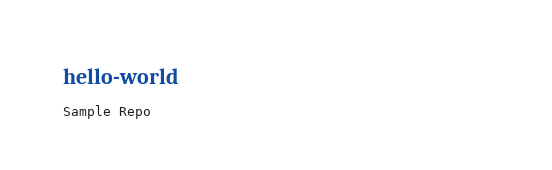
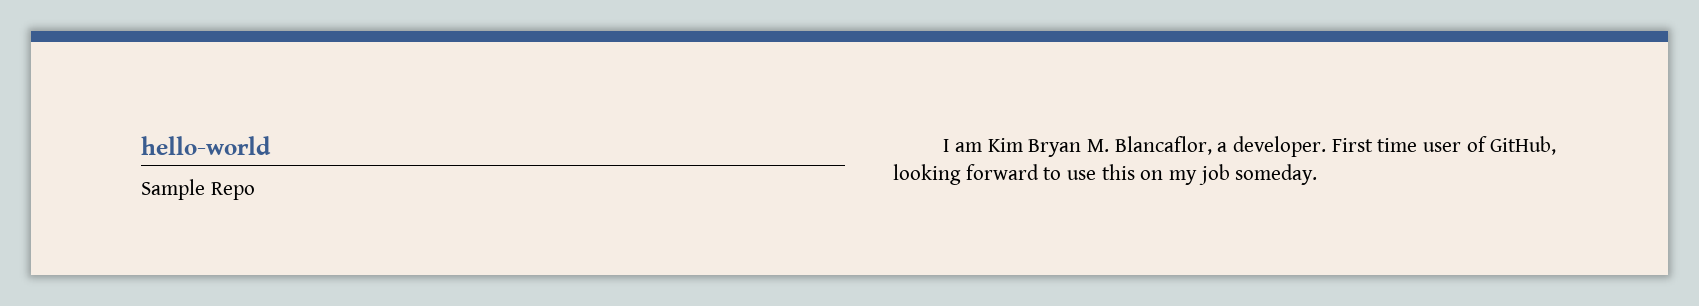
(151, 113) none -> [943,136,1557,157] [893,164,1318,185] // I am Kim Bryan M. Blancaflor, a developer. First time user of GitHub, looking forward to use this on my job someday.

